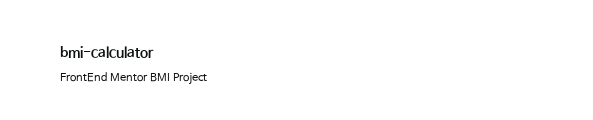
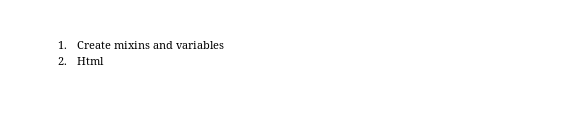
[60,46,154,58] [60,72,207,85] bmi-calculator // FrontEnd Mentor BMI Project -> [58,41,225,49] [58,57,105,65] 1. Create mixins and variables // 2. Html

